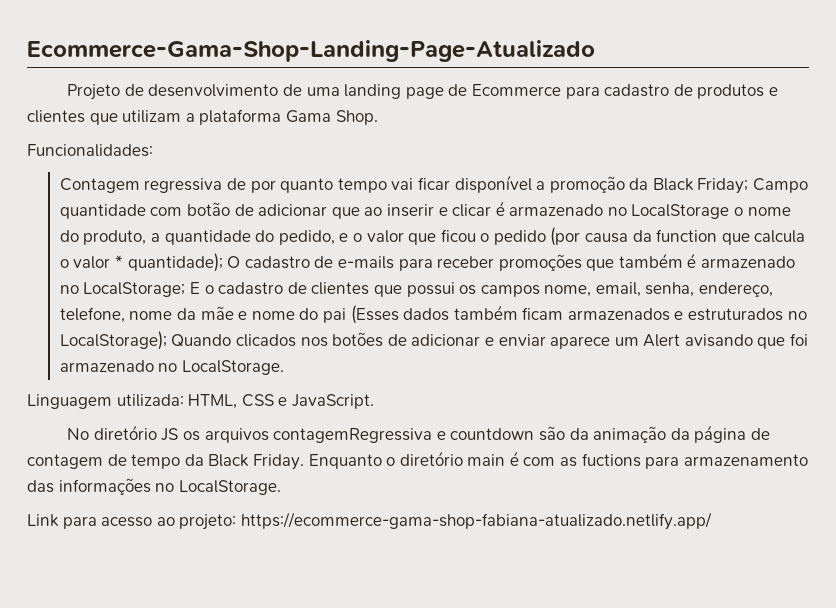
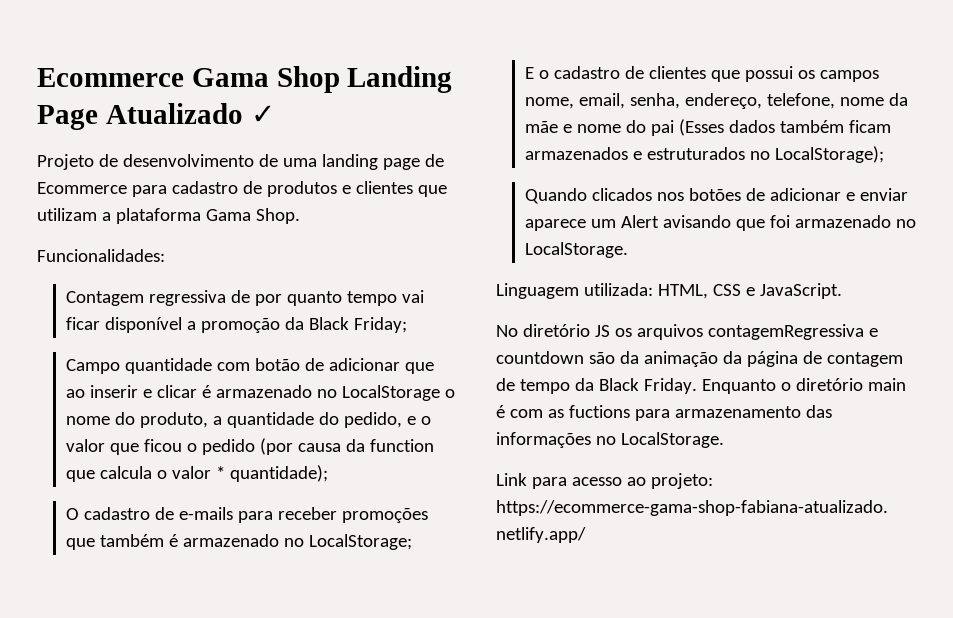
[27,40,595,62] Ecommerce-Gama-Shop-Landing-Page-Atualizado -> [37,66,453,93] [37,103,275,130] Ecommerce Gama Shop Landing Page Atualizado ✓
(749, 186) none -> (407, 325) //
(223, 262) none -> (328, 473) //
(186, 289) none -> (412, 542) //
(167, 340) none -> (884, 154) //

